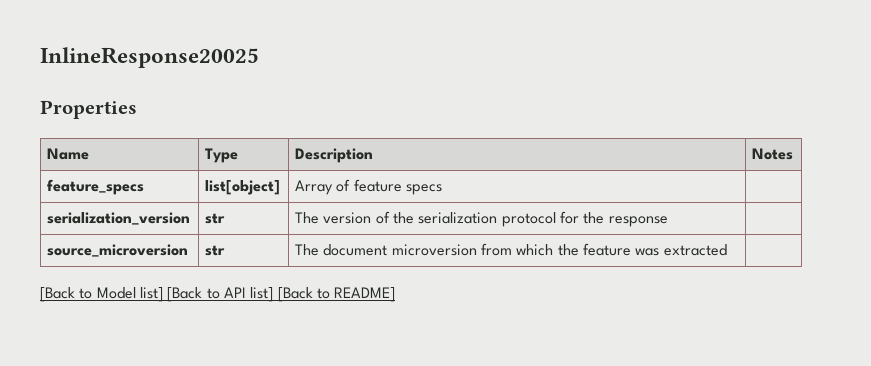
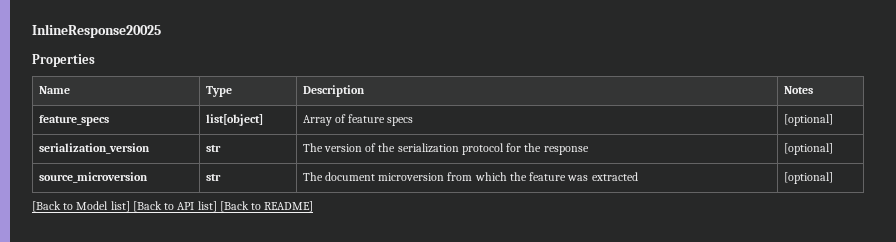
(443, 189) none -> [783,114,833,126] [optional]
(668, 221) none -> [783,143,833,155] [optional]
(727, 250) none -> [783,172,833,184] [optional]

